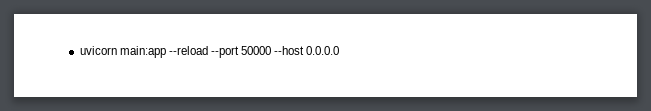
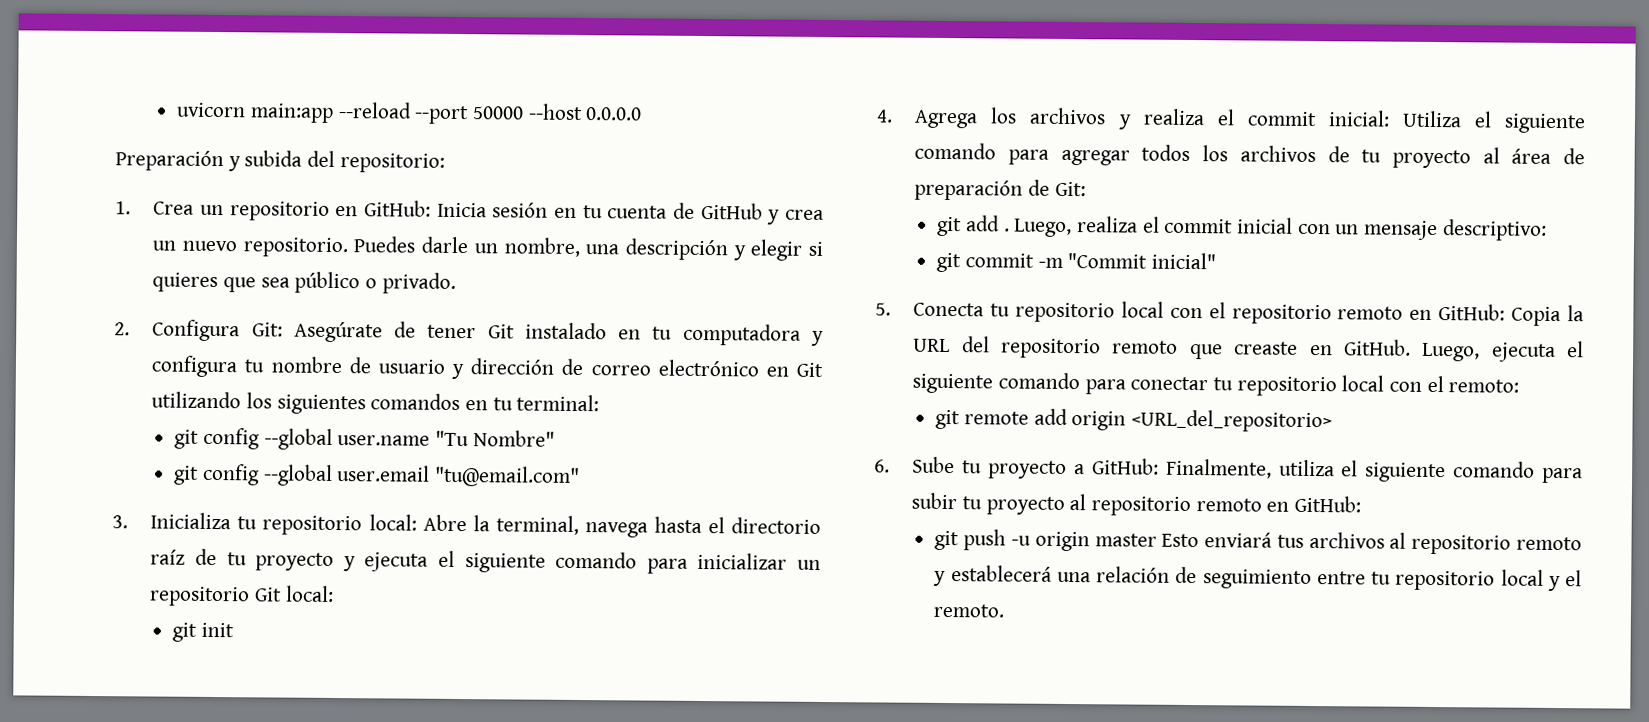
(340, 50) none -> [115,150,445,173] [115,200,824,225] [152,236,823,261] [152,271,456,294] [114,319,824,346] [151,355,823,380] [151,391,600,415] [174,427,555,450] [173,463,581,487] [112,512,821,538] [150,548,822,574] [149,585,334,607] [172,622,235,642] [876,107,1586,134] [914,142,1585,169] [914,179,1086,201] [937,215,1547,241] [936,252,1217,273] [875,301,1584,327] [913,336,1584,362] [912,372,1520,397] [935,408,1333,433] [874,456,1583,484] [911,492,1361,517] [934,529,1582,555] [933,565,1582,592] [933,603,1006,618] // Preparación y subida del repositorio: // 1. Crea un repositorio en GitHub: Inicia sesión en tu cuenta de GitHub y crea un nuevo repositorio. Puedes darle un nombre, una descripción y elegir si quieres que sea público o privado. // 2. Configura Git: Asegúrate de tener Git instalado en tu computadora y configura tu nombre de usuario y dirección de correo electrónico en Git utilizando los siguientes comandos en tu terminal: // git config --global user.name "Tu Nombre" // git config --global user.email "tu@email.com" // 3. Inicializa tu repositorio local: Abre la terminal, navega hasta el directorio raíz de tu proyecto y ejecuta el siguiente comando para inicializar un repositorio Git local: // git init // 4. Agrega los archivos y realiza el commit inicial: Utiliza el siguiente comando para agregar todos los archivos de tu proyecto al área de preparación de Git: // git add . Luego, realiza el commit inicial con un mensaje descriptivo: // git commit -m "Commit inicial" // 5. Conecta tu repositorio local con el repositorio remoto en GitHub: Copia la URL del repositorio remoto que creaste en GitHub. Luego, ejecuta el siguiente comando para conectar tu repositorio local con el remoto: // git remote add origin <URL_del_repositorio> // 6. Sube tu proyecto a GitHub: Finalmente, utiliza el siguiente comando para subir tu proyecto al repositorio remoto en GitHub: // git push -u origin master Esto enviará tus archivos al repositorio remoto y establecerá una relación de seguimiento entre tu repositorio local y el remoto.

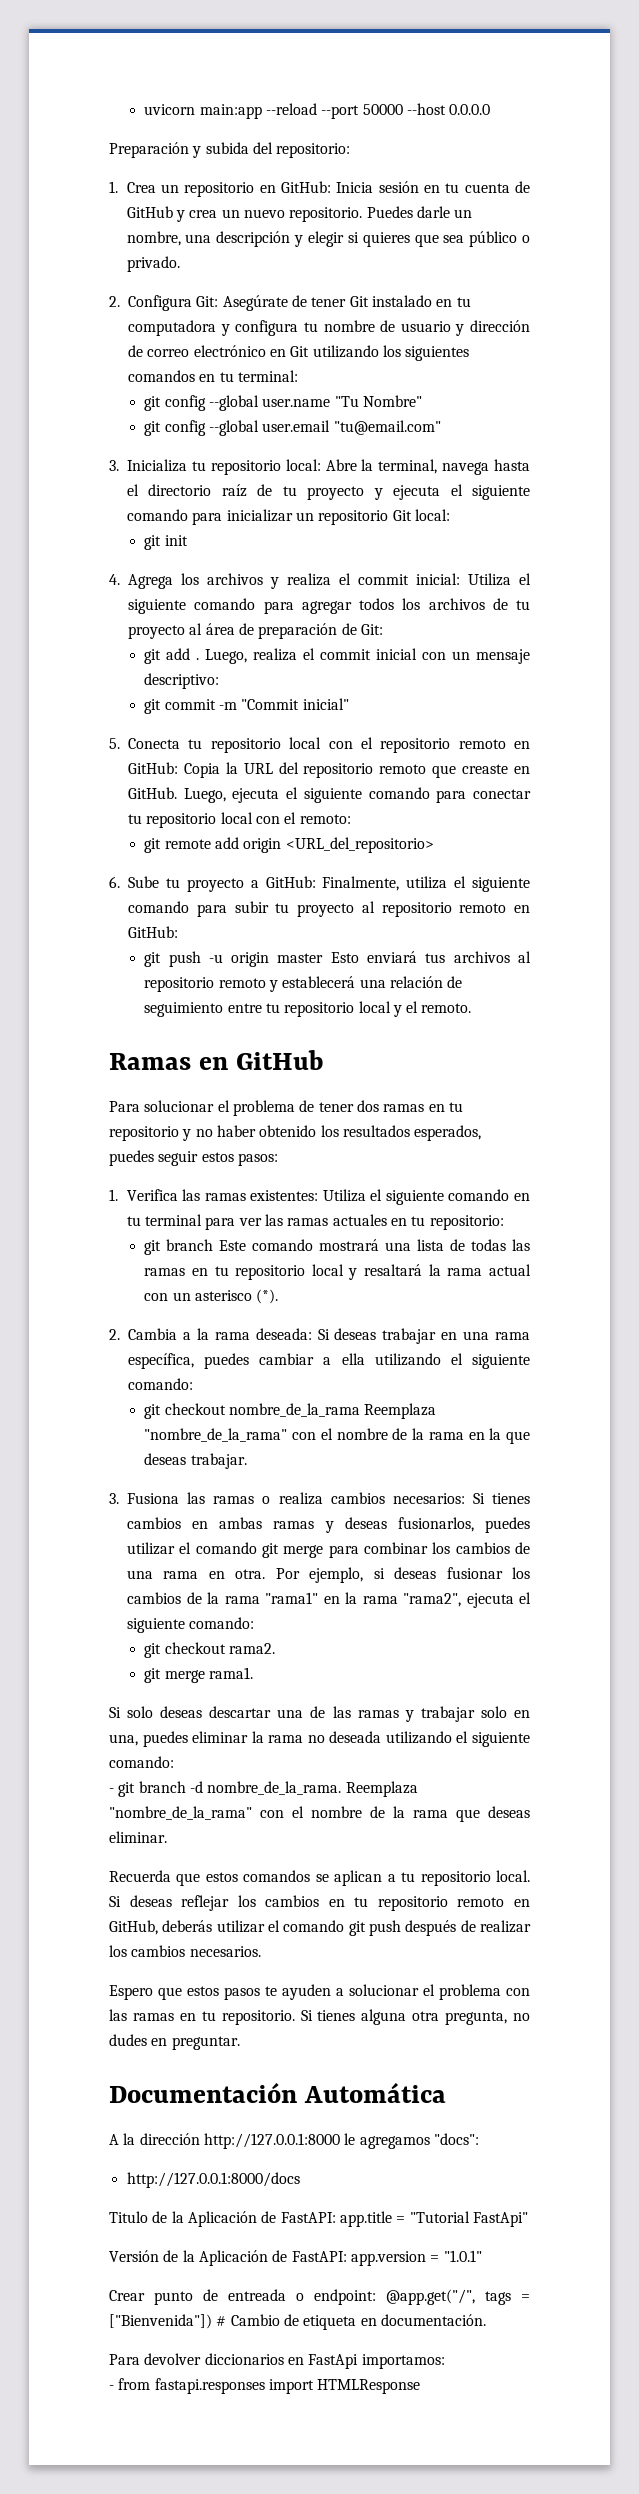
(1006, 610) none -> [109,1050,324,1070] [109,1100,463,1116] [109,1125,482,1141] [109,1150,278,1166] [109,1189,530,1205] [126,1214,504,1230] [144,1239,530,1255] [144,1264,531,1280] [144,1289,279,1304] [109,1328,530,1344] [128,1353,530,1369] [128,1378,193,1390] [144,1403,437,1419] [144,1428,530,1444] [144,1453,247,1469] [109,1492,530,1505] [127,1517,530,1533] [127,1542,530,1558] [127,1567,530,1583] [127,1592,531,1608] [127,1617,255,1633] [144,1642,275,1658] [144,1667,253,1683] [109,1706,531,1722] [109,1731,530,1747] [109,1756,174,1768] [109,1781,418,1797] [109,1806,530,1822] [109,1831,167,1843] [109,1870,531,1886] [109,1895,530,1911] [109,1920,531,1936] [109,1945,261,1957] [109,1984,530,2000] [109,2009,530,2025] [109,2034,240,2050] [109,2082,447,2103] [109,2133,479,2149] [126,2172,300,2188] [109,2211,528,2227] [109,2250,482,2266] [109,2289,530,2305] [109,2314,486,2330] [109,2353,445,2369] [109,2378,421,2394] // Ramas en GitHub // Para solucionar el problema de tener dos ramas en tu repositorio y no haber obtenido los resultados esperados, puedes seguir estos pasos: // 1. Verifica las ramas existentes: Utiliza el siguiente comando en tu terminal para ver las ramas actuales en tu repositorio: // git branch Este comando mostrará una lista de todas las ramas en tu repositorio local y resaltará la rama actual con un asterisco (*). // 2. Cambia a la rama deseada: Si deseas trabajar en una rama específica, puedes cambiar a ella utilizando el siguiente comando: // git checkout nombre_de_la_rama Reemplaza "nombre_de_la_rama" con el nombre de la rama en la que deseas trabajar. // 3. Fusiona las ramas o realiza cambios necesarios: Si tienes cambios en ambas ramas y deseas fusionarlos, puedes utilizar el comando git merge para combinar los cambios de una rama en otra. Por ejemplo, si deseas fusionar los cambios de la rama "rama1" en la rama "rama2", ejecuta el siguiente comando: // git checkout rama2. // git merge rama1. // Si solo deseas descartar una de las ramas y trabajar solo en una, puedes eliminar la rama no deseada utilizando el siguiente comando: // - git branch -d nombre_de_la_rama. Reemplaza "nombre_de_la_rama" con el nombre de la rama que deseas eliminar. // Recuerda que estos comandos se aplican a tu repositorio local. Si deseas reflejar los cambios en tu repositorio remoto en GitHub, deberás utilizar el comando git push después de realizar los cambios necesarios. // Espero que estos pasos te ayuden a solucionar el problema con las ramas en tu repositorio. Si tienes alguna otra pregunta, no dudes en preguntar. // Documentación Automática // A la dirección http://127.0.0.1:8000 le agregamos "docs": // http://127.0.0.1:8000/docs // Titulo de la Aplicación de FastAPI: app.title = "Tutorial FastApi" // Versión de la Aplicación de FastAPI: app.version = "1.0.1" // Crear punto de entreada o endpoint: @app.get("/", tags = ["Bienvenida"]) # Cambio de etiqueta en documentación. // Para devolver diccionarios en FastApi importamos: // - from fastapi.responses import HTMLResponse

